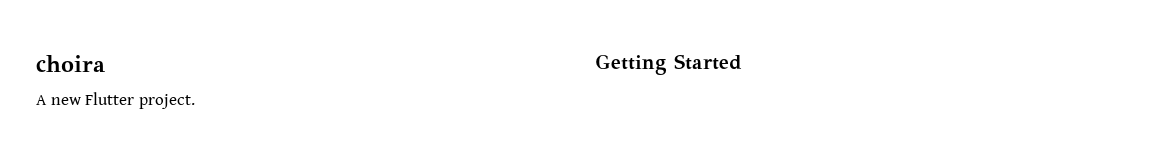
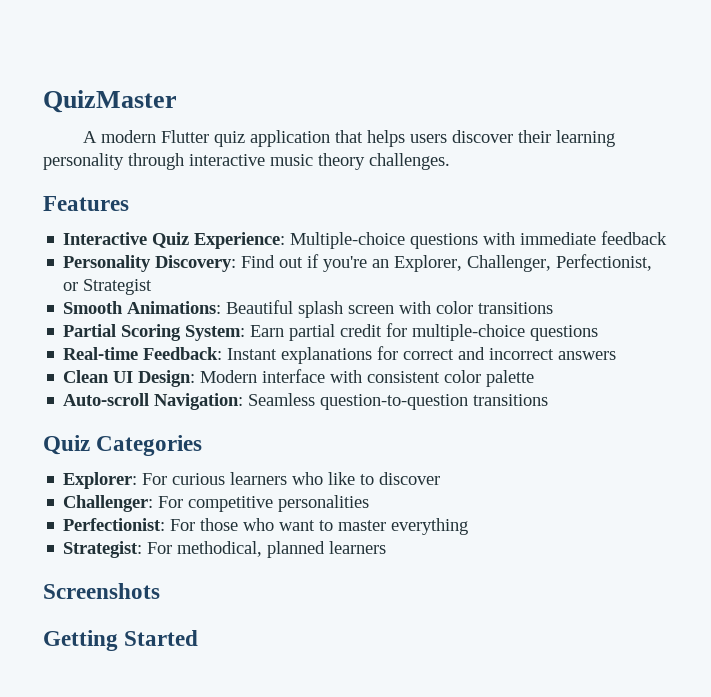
[36,55,105,72] choira -> [43,90,177,113] QuizMaster
[50,92,195,109] new Flutter project. -> [101,130,616,147] [43,153,450,170] [43,196,129,211] [63,231,668,249] [63,254,653,272] [63,279,153,295] [63,300,554,318] [63,323,599,341] [63,346,617,364] [63,369,535,387] [63,393,549,410] [43,435,203,456] [63,472,441,489] [63,495,370,512] [63,518,469,535] [63,541,387,558] [43,583,160,599] modern Flutter quiz application that helps users discover their learning personality through interactive music theory challenges. // Features // Interactive Quiz Experience: Multiple-choice questions with immediate feedback // Personality Discovery: Find out if you're an Explorer, Challenger, Perfectionist, or Strategist // Smooth Animations: Beautiful splash screen with color transitions // Partial Scoring System: Earn partial credit for multiple-choice questions // Real-time Feedback: Instant explanations for correct and incorrect answers // Clean UI Design: Modern interface with consistent color palette // Auto-scroll Navigation: Seamless question-to-question transitions // Quiz Categories // Explorer: For curious learners who like to discover // Challenger: For competitive personalities // Perfectionist: For those who want to master everything // Strategist: For methodical, planned learners // Screenshots

